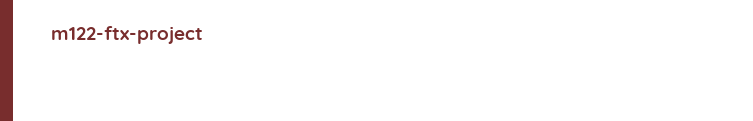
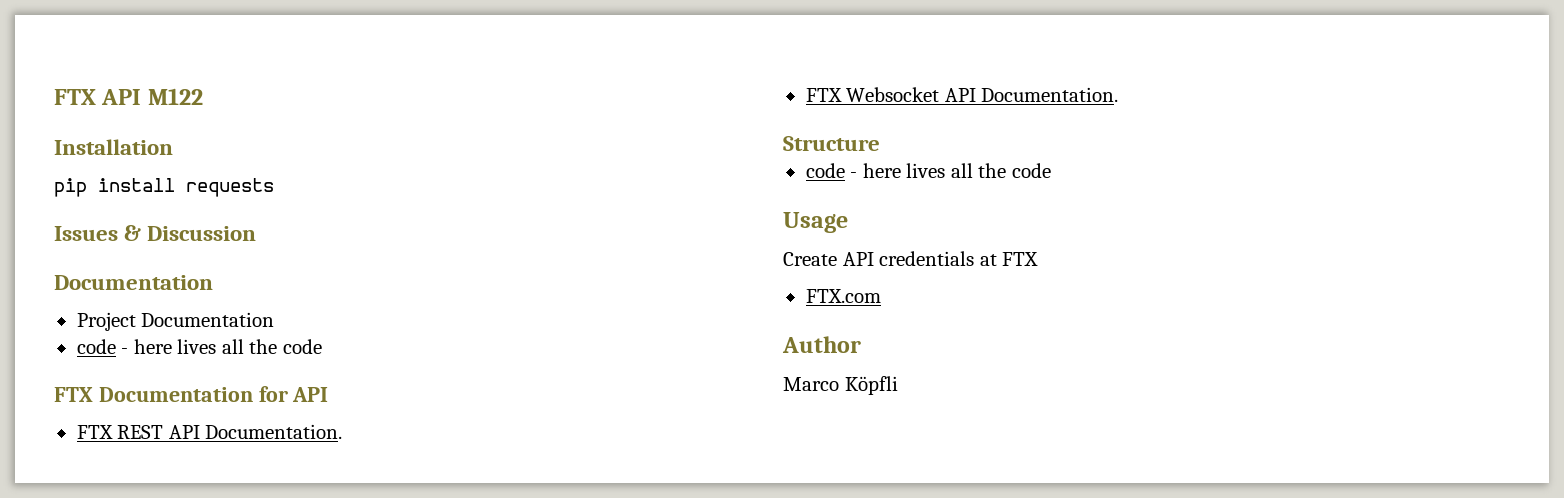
[51,26,203,44] m122-ftx-project -> [54,88,203,105] [54,139,173,155] [54,178,274,197] [54,225,257,241] [54,275,213,290] [76,312,275,331] [76,339,322,354] [54,386,329,402] [76,424,343,439] [805,87,1119,102] [783,136,880,151] [805,163,1051,178] [783,212,848,233] [783,251,1039,266] [805,289,881,303] [782,336,861,353] [783,376,898,395] FTX API M122 // Installation // pip install requests // Issues & Discussion // Documentation // Project Documentation // code - here lives all the code // FTX Documentation for API // FTX REST API Documentation. // FTX Websocket API Documentation. // Structure // code - here lives all the code // Usage // Create API credentials at FTX // FTX.com // Author // Marco Köpfli

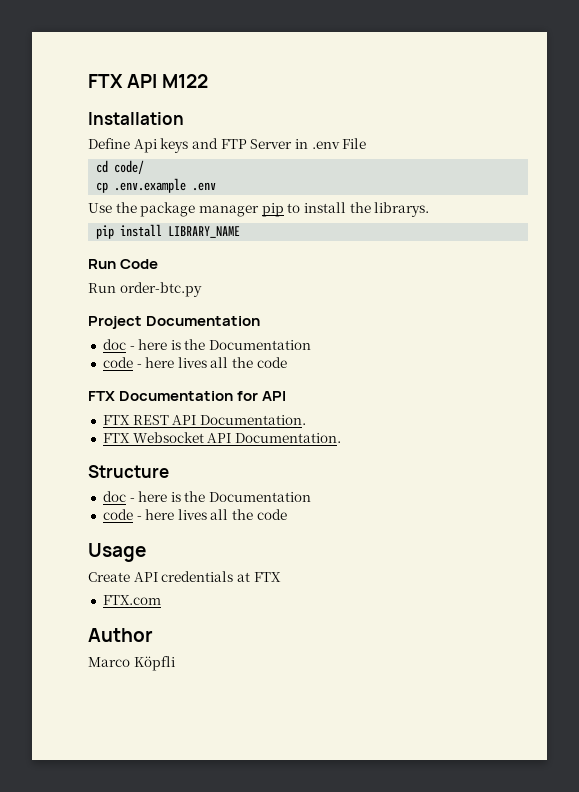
[54,178,274,197] [54,225,257,241] [54,275,213,290] [76,312,136,331] pip install requests // Issues & Discussion // Documentation // Project -> [88,138,367,153] [96,160,145,174] [96,178,217,193] [88,202,430,217] [96,224,241,239] [88,259,159,269] [88,282,202,297] [88,316,261,329] [102,339,206,350] Define Api keys and FTP Server in .env File // cd code/ // cp .env.example .env // Use the package manager pip to install the librarys. // pip install LIBRARY_NAME // Run Code // Run order-btc.py // Project Documentation // doc - here is the
(880, 143) none -> [102,491,312,502] // doc - here is the Documentation

